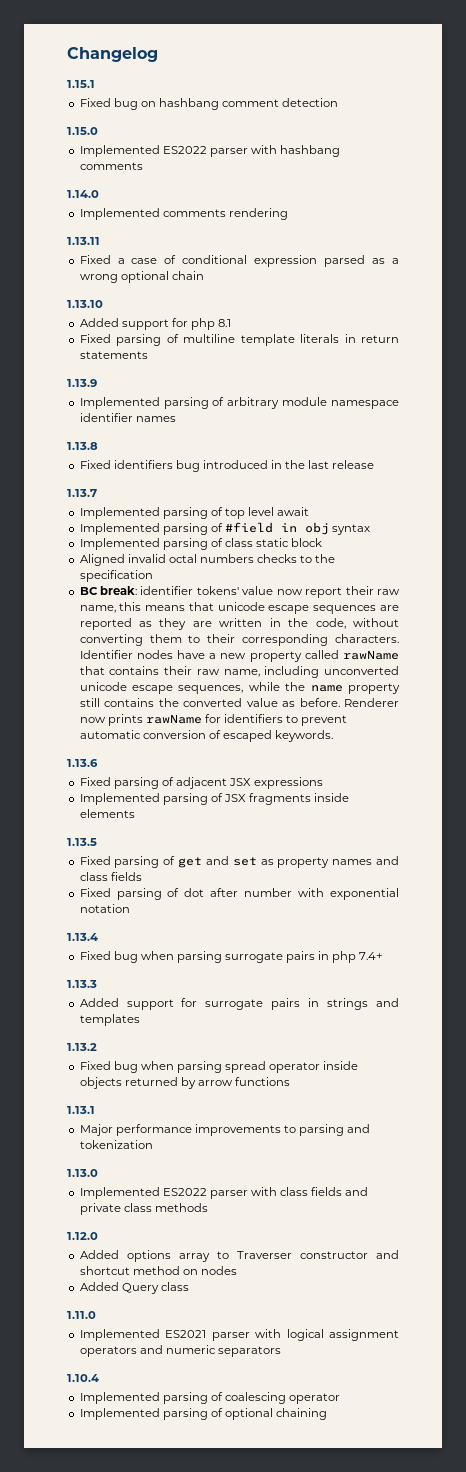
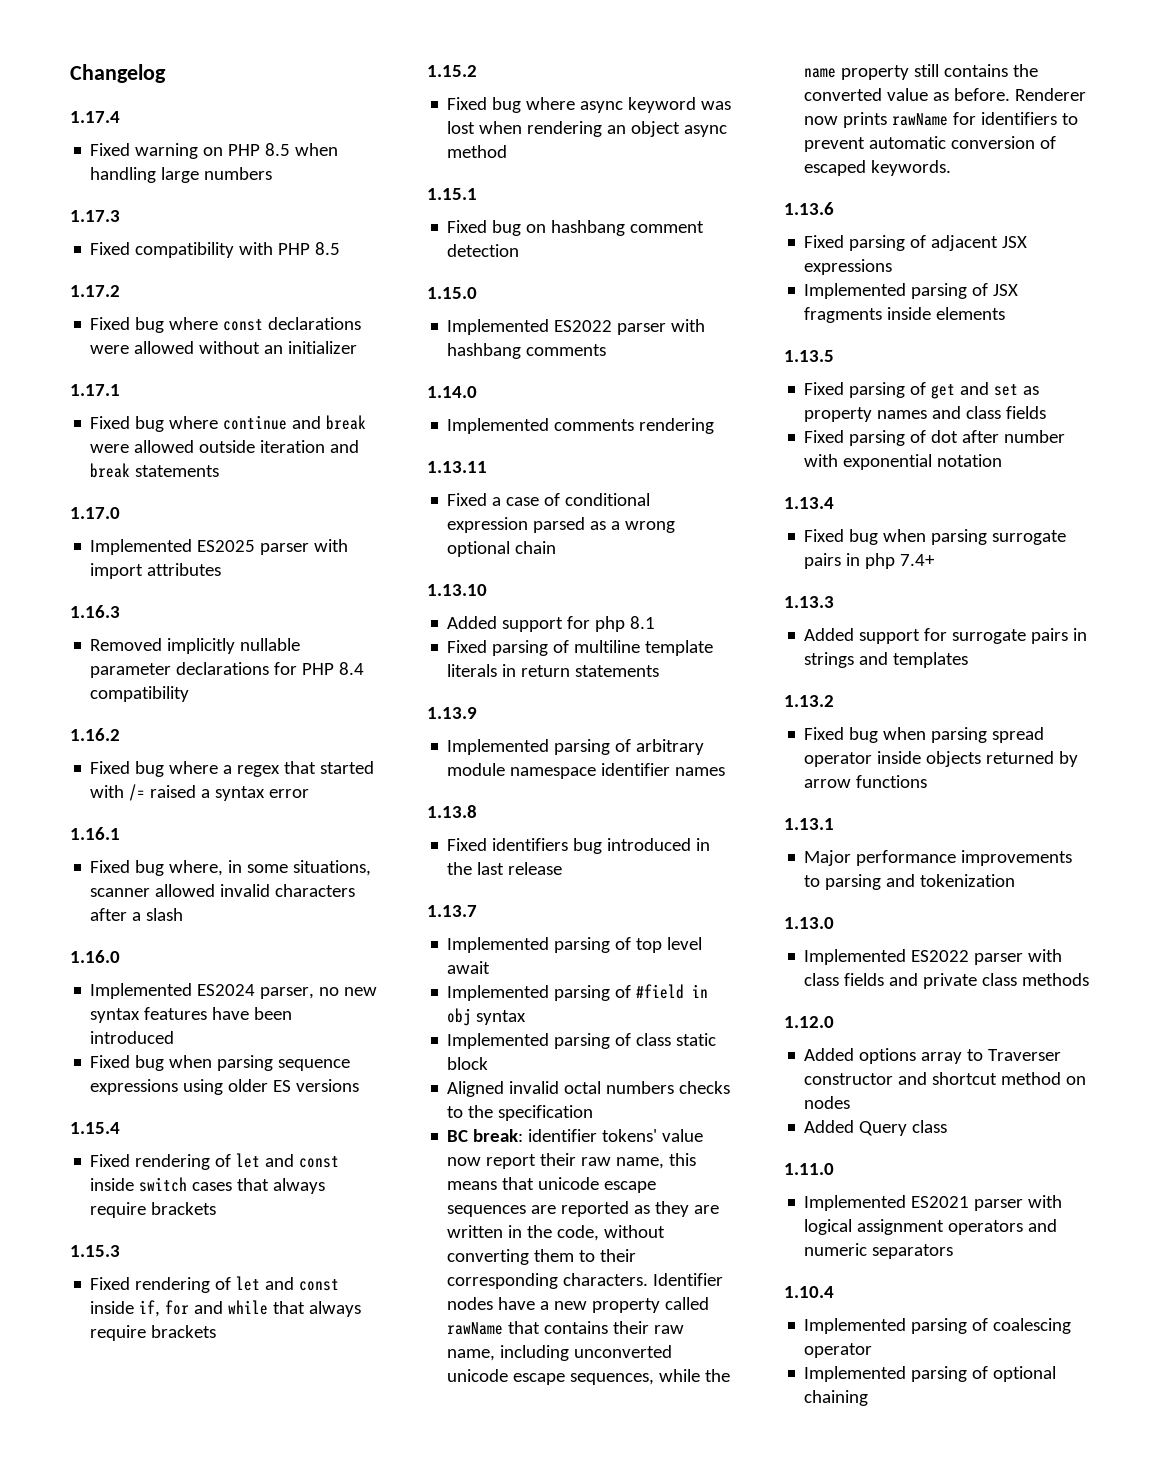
(158, 54) none -> [70,111,120,123] [90,143,339,159] [90,167,273,183] [70,210,120,222] [90,242,341,258] [70,285,120,297] [90,317,362,333] [90,341,358,354] [70,384,120,396] [90,415,367,432] [90,440,360,453] [90,463,220,478] [70,507,120,519] [90,539,349,555] [90,563,222,579] [70,605,120,618] [90,638,301,654] [90,662,365,678] [90,686,190,702] [70,728,120,741] [90,761,375,777] [90,784,310,801] [70,827,120,840] [90,860,372,876] [90,884,356,897] [90,908,184,921] [70,950,120,963] [90,983,378,999] [90,1007,293,1023] [90,1031,175,1044] [90,1055,351,1071] [90,1079,360,1095] [70,1122,120,1134] [90,1153,340,1170] [90,1177,326,1194] [90,1202,217,1218] [70,1245,120,1257] [90,1276,340,1293] [90,1300,362,1317] [90,1325,217,1341] [427,65,477,77] [447,97,732,113] [447,121,728,137] [447,145,508,158] // 1.17.4 // Fixed warning on PHP 8.5 when handling large numbers // 1.17.3 // Fixed compatibility with PHP 8.5 // 1.17.2 // Fixed bug where const declarations were allowed without an initializer // 1.17.1 // Fixed bug where continue and break were allowed outside iteration and break statements // 1.17.0 // Implemented ES2025 parser with import attributes // 1.16.3 // Removed implicitly nullable parameter declarations for PHP 8.4 compatibility // 1.16.2 // Fixed bug where a regex that started with /= raised a syntax error // 1.16.1 // Fixed bug where, in some situations, scanner allowed invalid characters after a slash // 1.16.0 // Implemented ES2024 parser, no new syntax features have been introduced // Fixed bug when parsing sequence expressions using older ES versions // 1.15.4 // Fixed rendering of let and const inside switch cases that always require brackets // 1.15.3 // Fixed rendering of let and const inside if, for and while that always require brackets // 1.15.2 // Fixed bug where async keyword was lost when rendering an object async method

